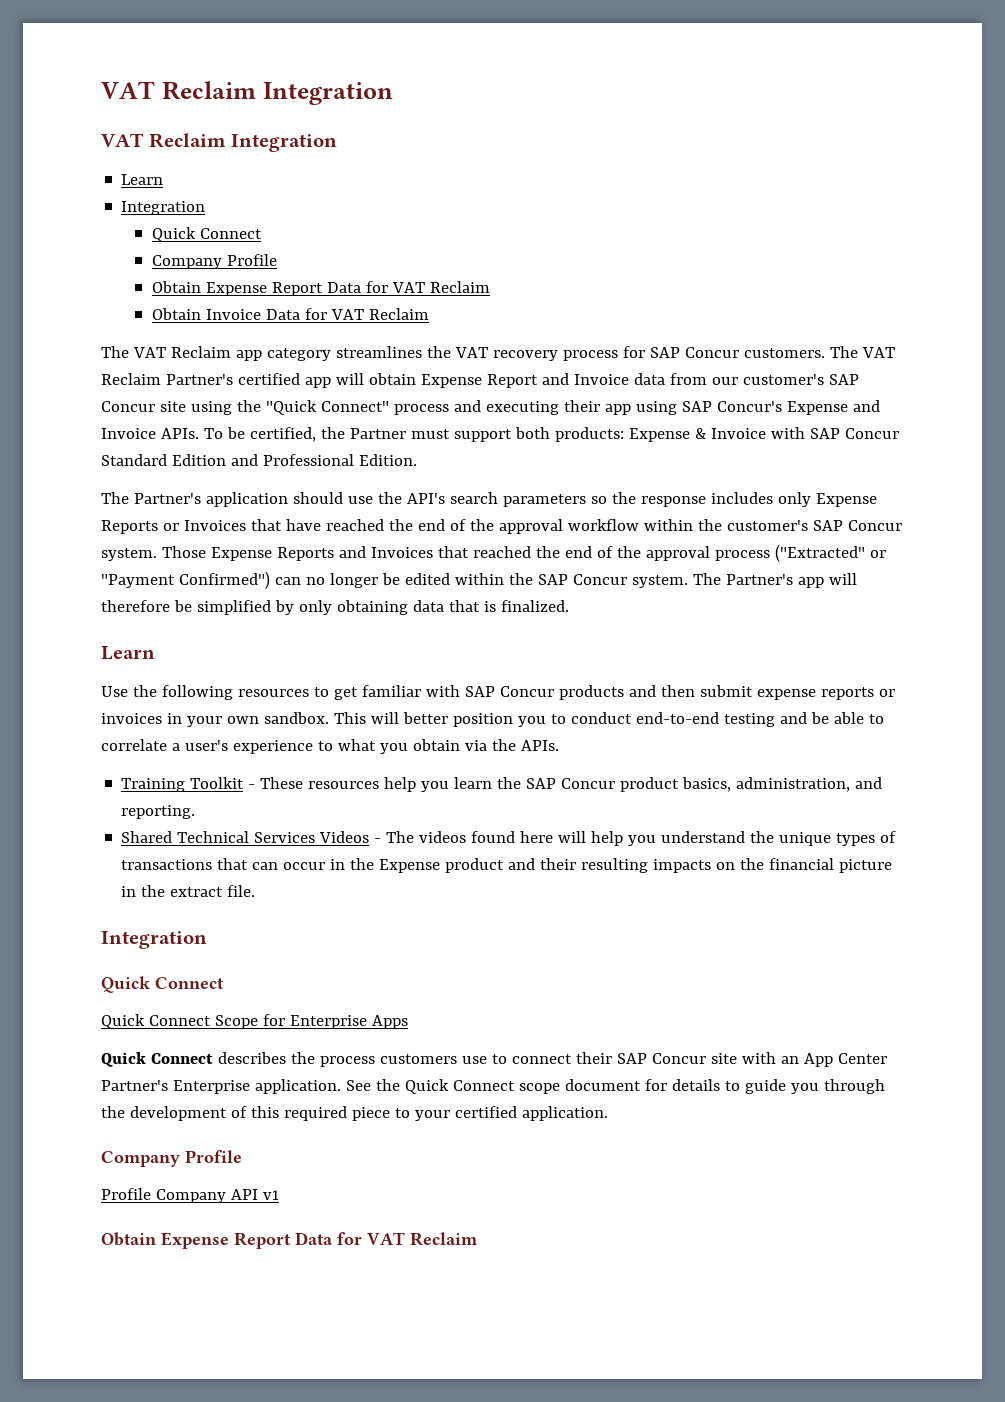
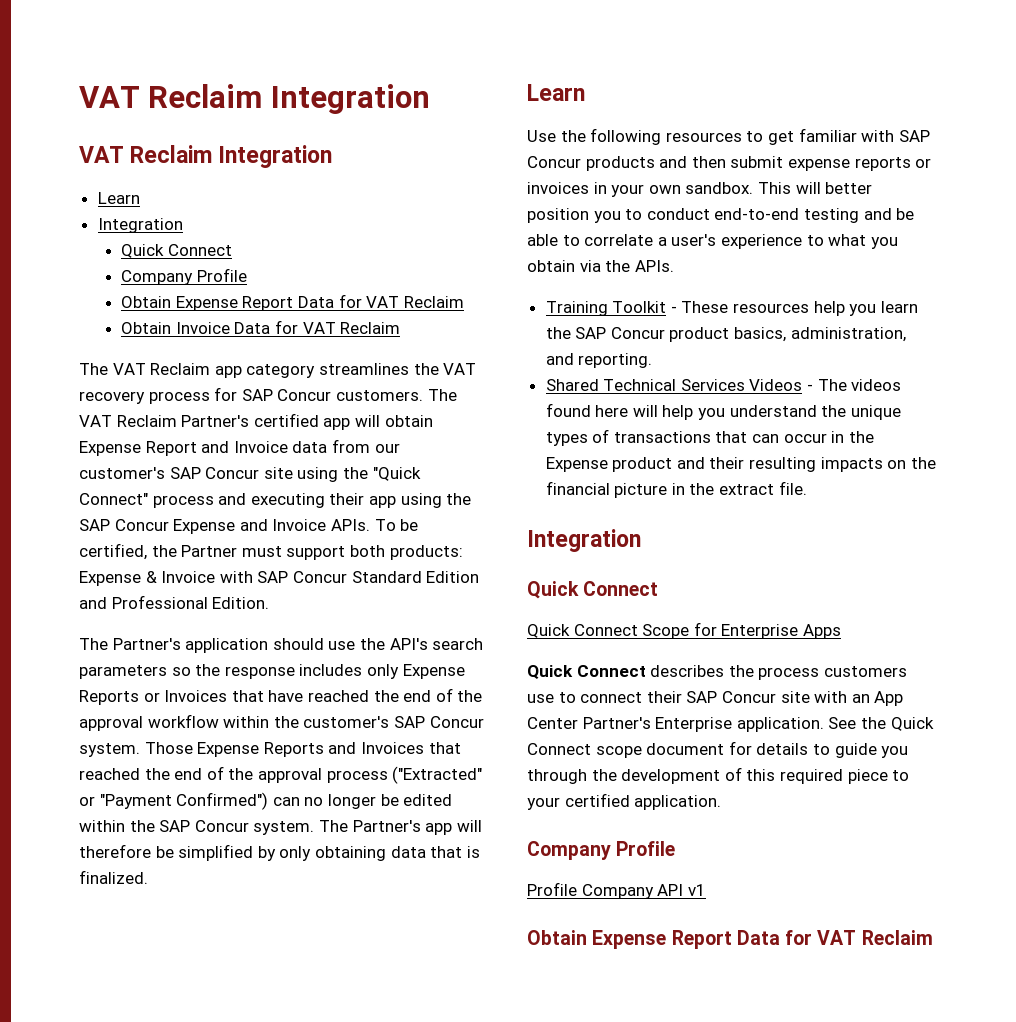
[681,401,782,412] SAP Concur's -> [446,493,472,505] [79,519,169,531] the SAP Concur

